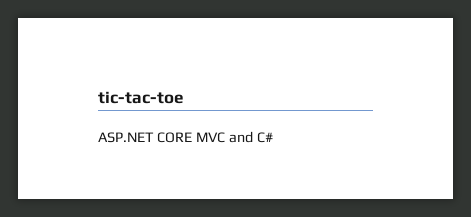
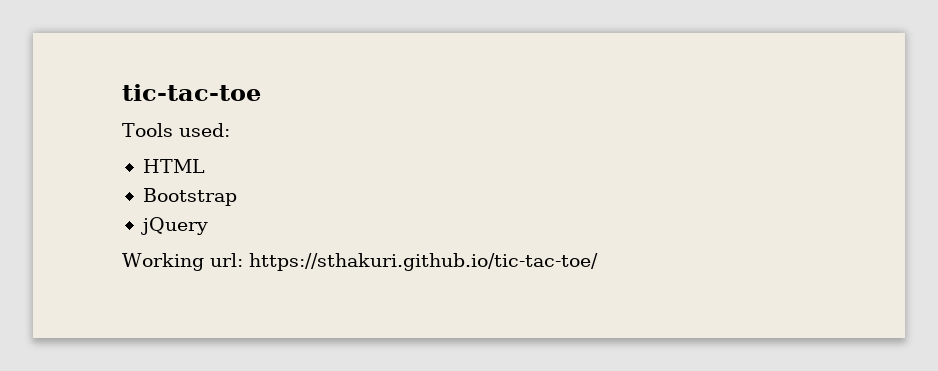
[98,131,273,143] ASP.NET CORE MVC and C# -> [122,123,230,137] [142,159,205,173] [142,188,237,206] [140,217,208,235] [122,253,598,271] Tools used: // HTML // Bootstrap // jQuery // Working url: https://sthakuri.github.io/tic-tac-toe/

